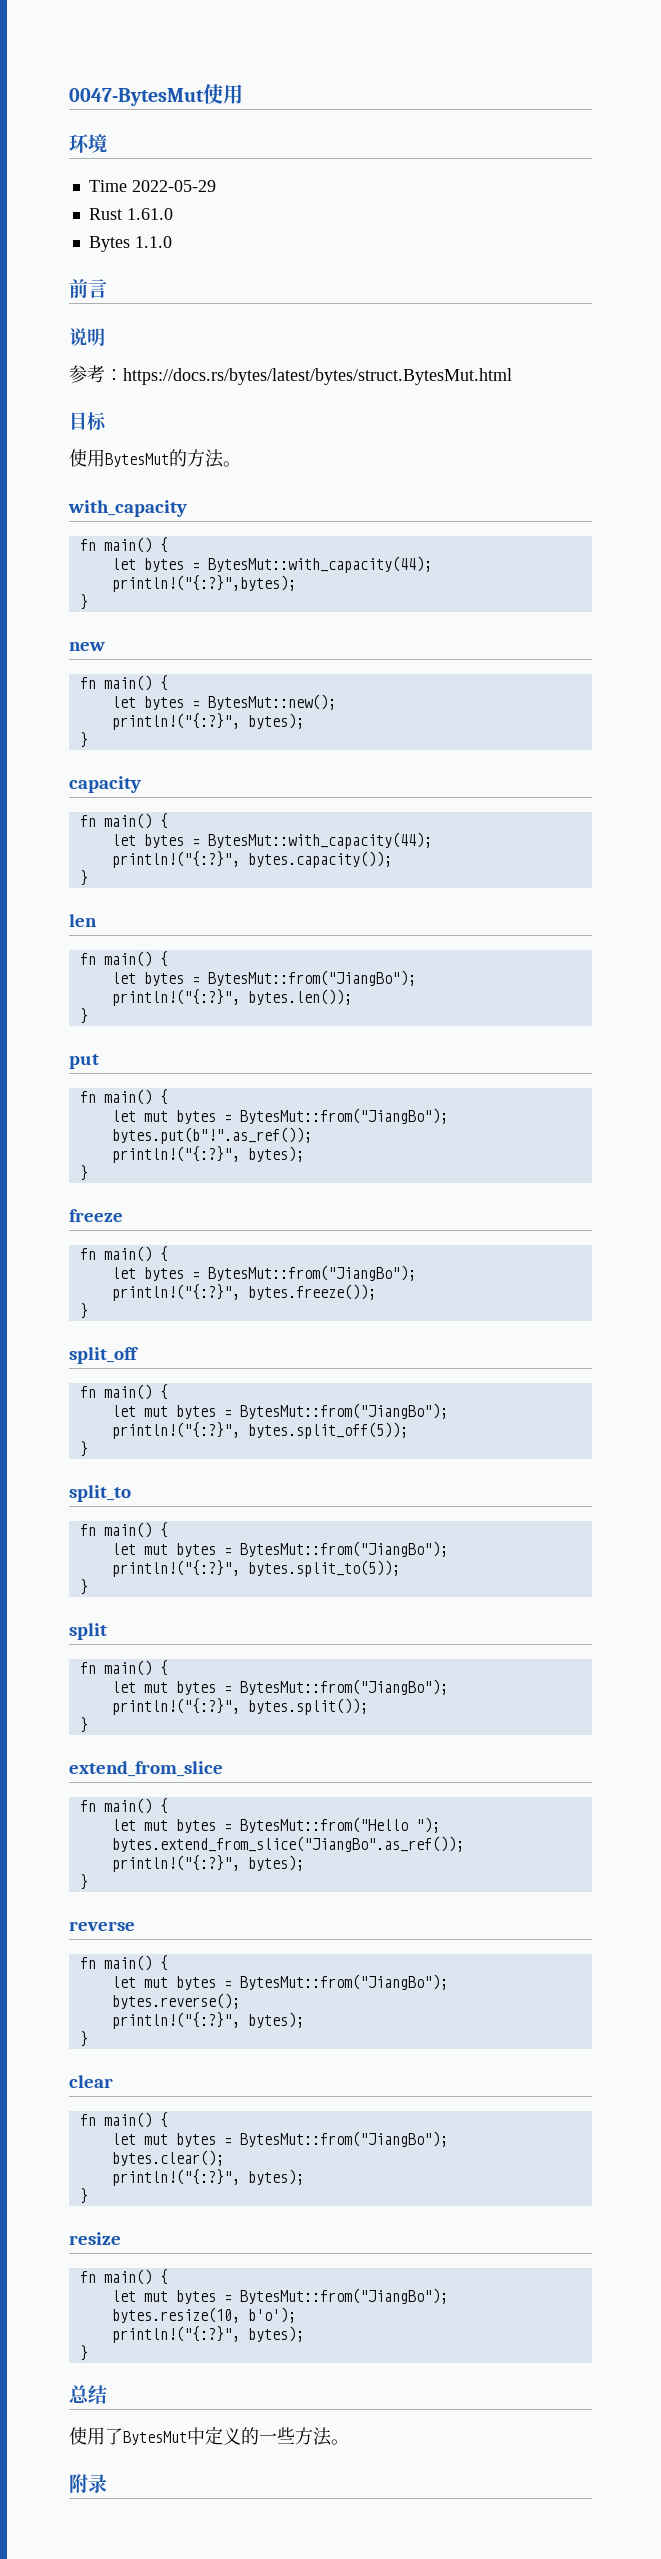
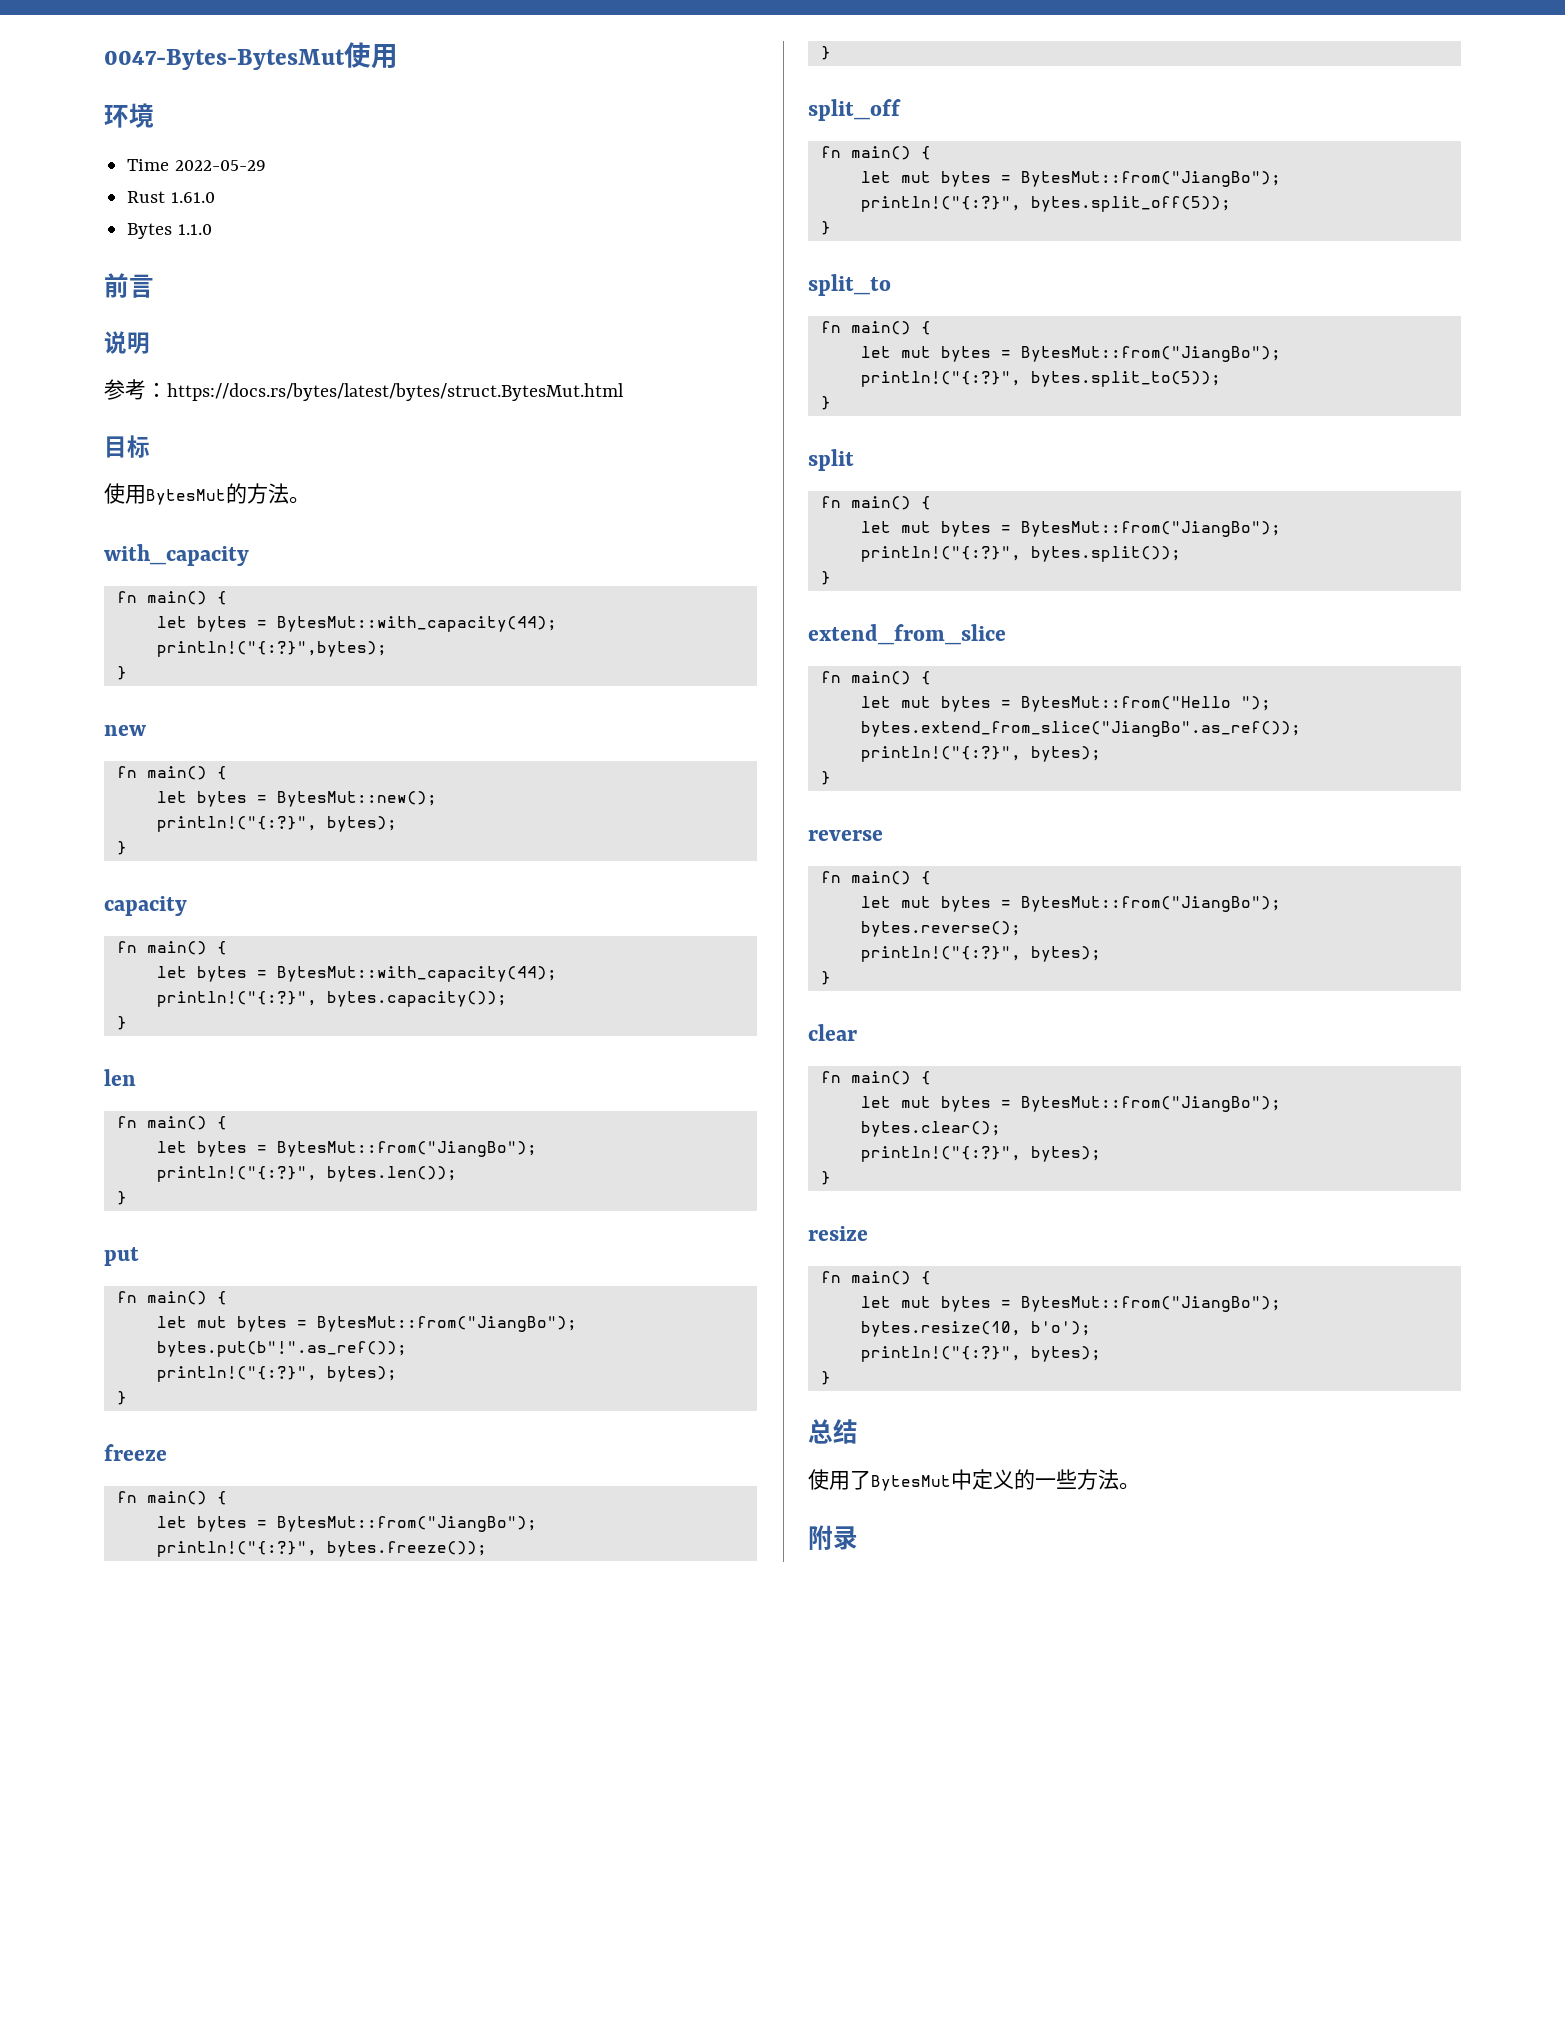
[69,88,204,106] 0047-BytesMut -> [104,49,345,70] 0047-Bytes-BytesMut

